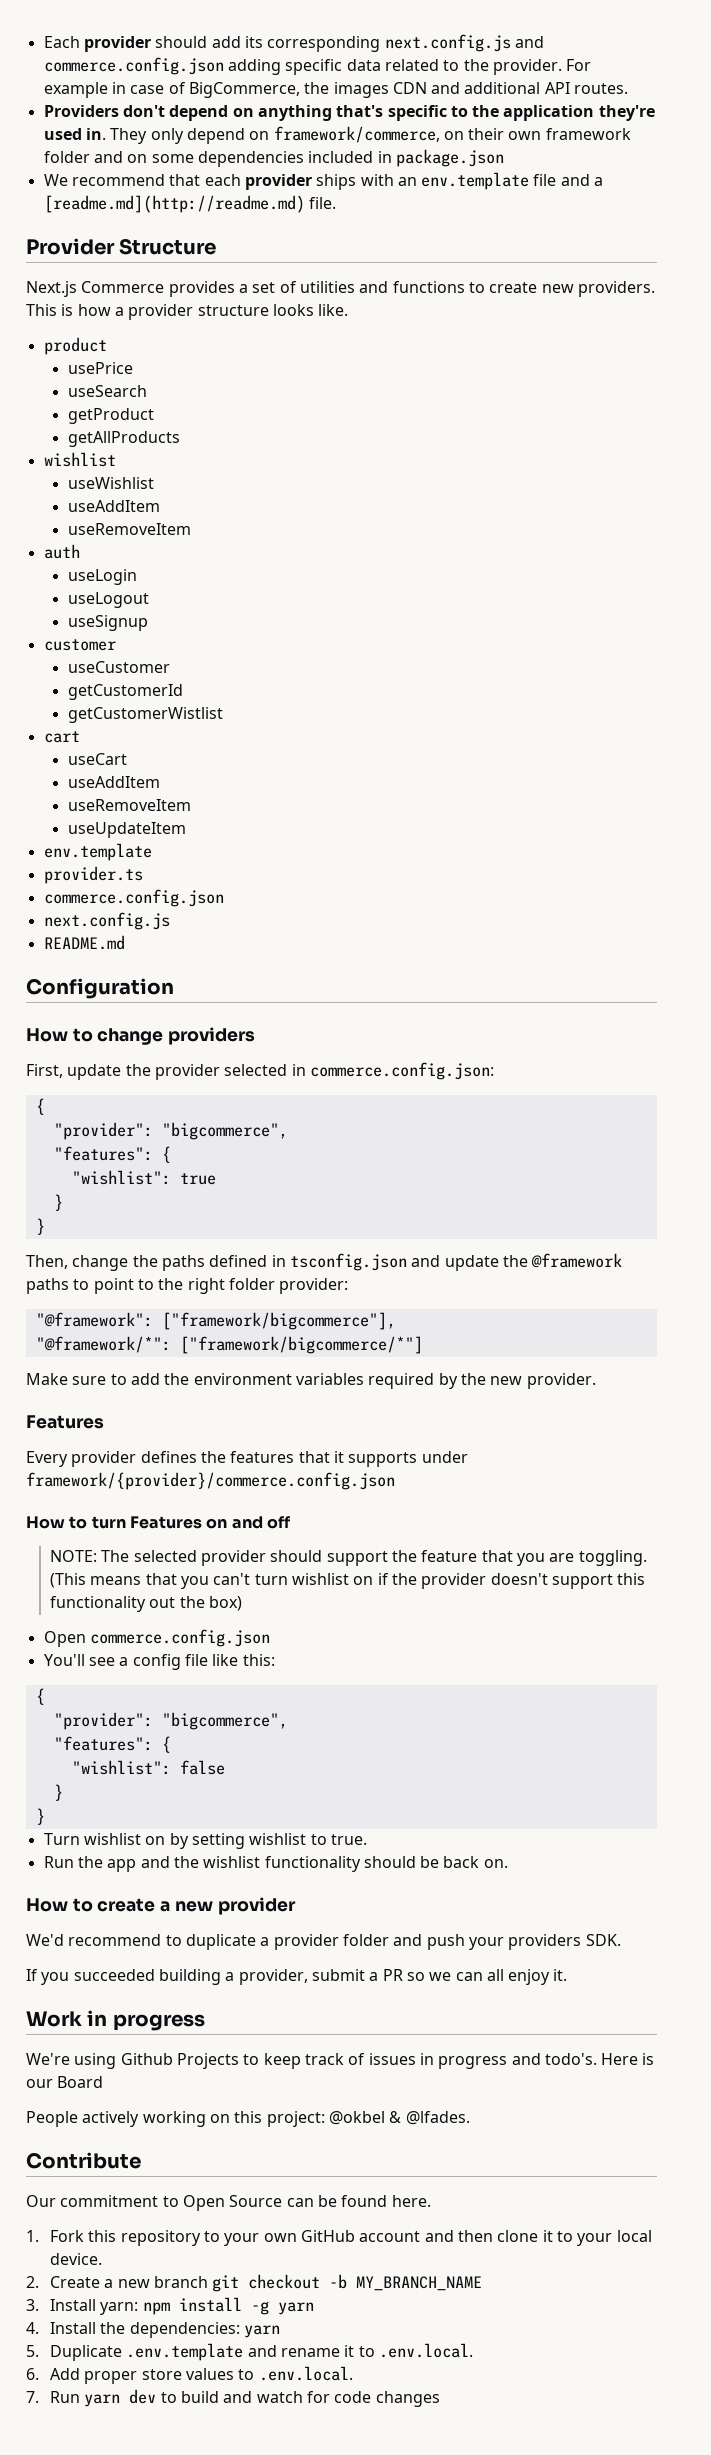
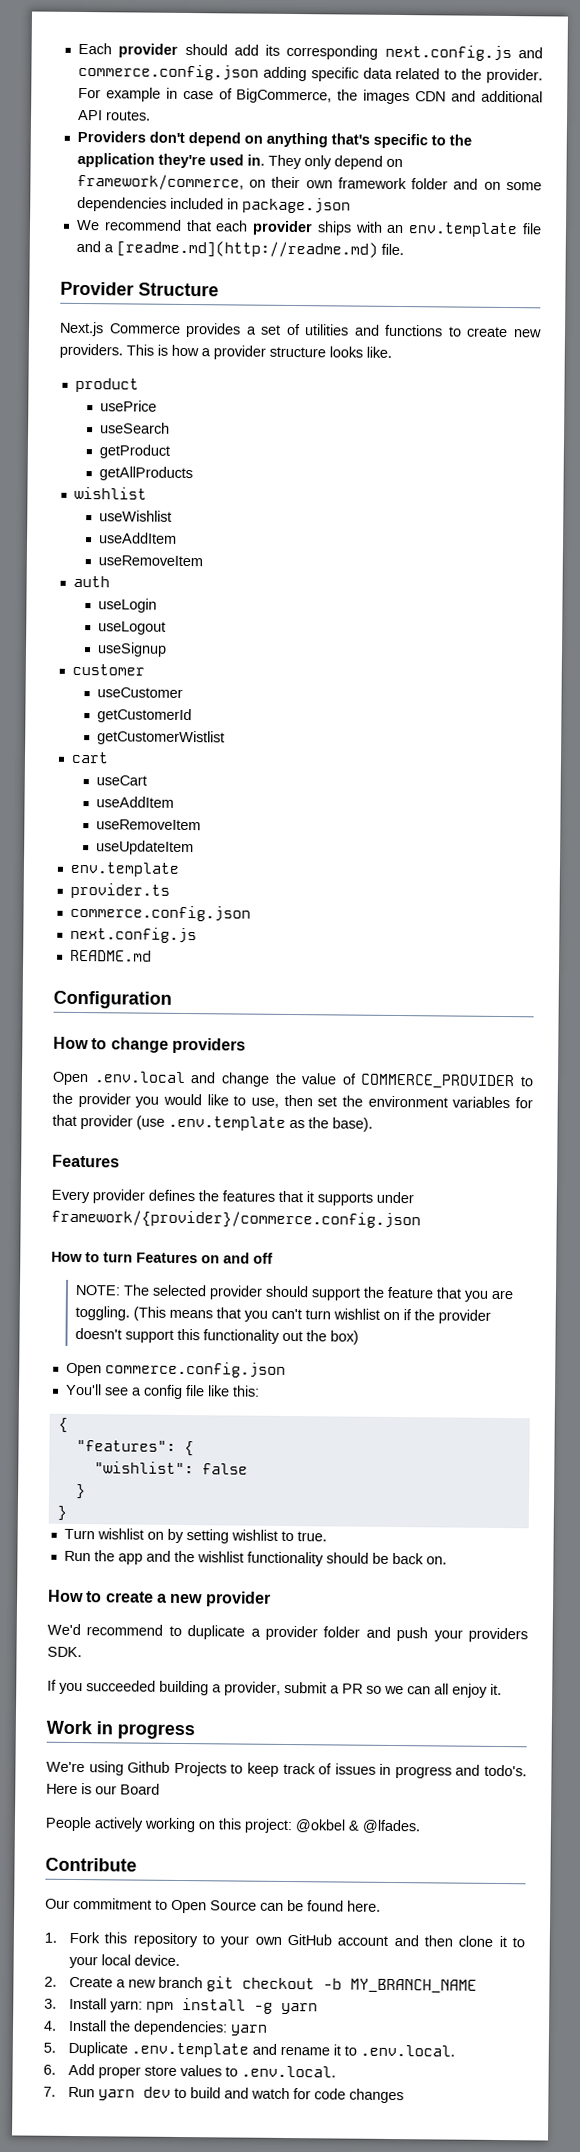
[26,1062,494,1080] [35,1098,45,1115] [53,1122,288,1140] [53,1146,171,1163] [71,1170,216,1185] [53,1194,63,1211] [35,1218,45,1235] [26,1253,623,1271] [26,1278,349,1294] [35,1312,396,1330] [35,1336,423,1354] [26,1373,596,1389] First, update the provider selected in commerce.config.json: // { // "provider": "bigcommerce", // "features": { // "wishlist": true // } // } // Then, change the paths defined in tsconfig.json and update the @framework paths to point to the right folder provider: // "@framework": ["framework/bigcommerce"], // "@framework/*": ["framework/bigcommerce/*"] // Make sure to add the environment variables required by the new provider. -> [52,1071,534,1090] [52,1092,533,1109] [52,1114,373,1132] Open .env.local and change the value of COMMERCE_PROVIDER to the provider you would like to use, then set the environment variables for that provider (use .env.template as the base).
[53,1712,288,1730] // "provider": "bigcommerce", -> (68, 1425) none

